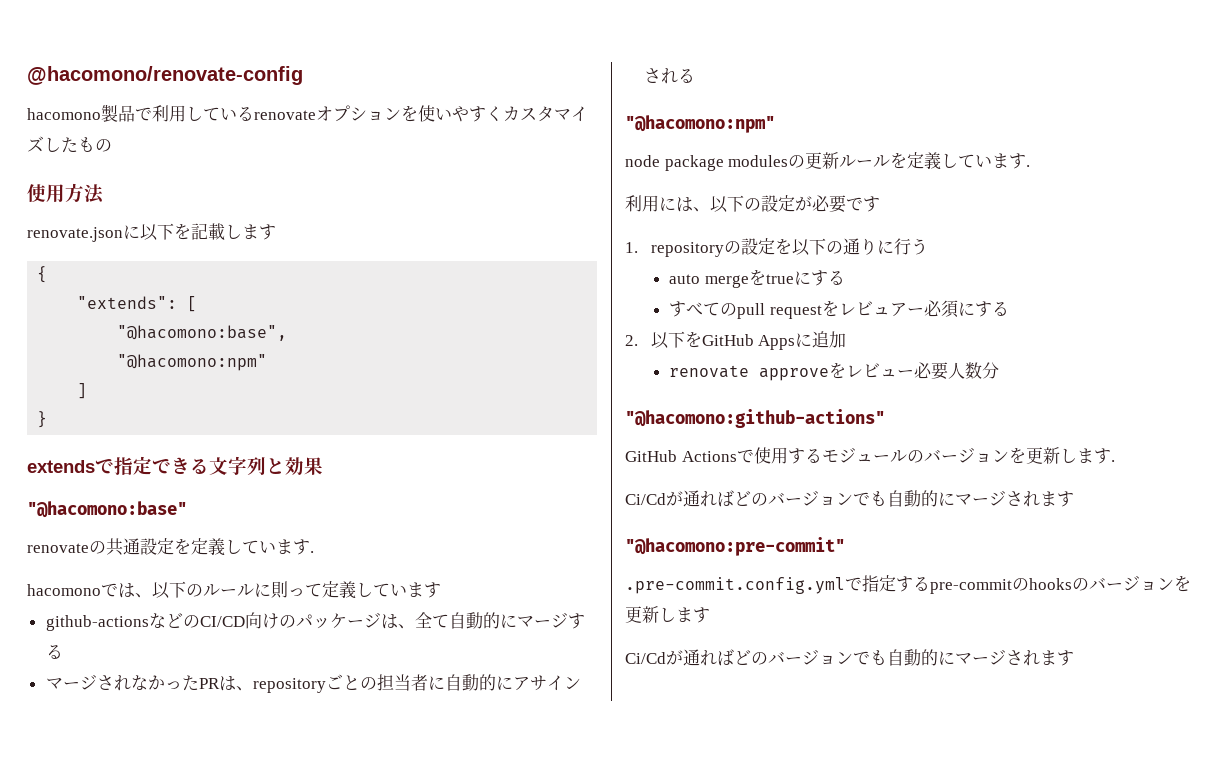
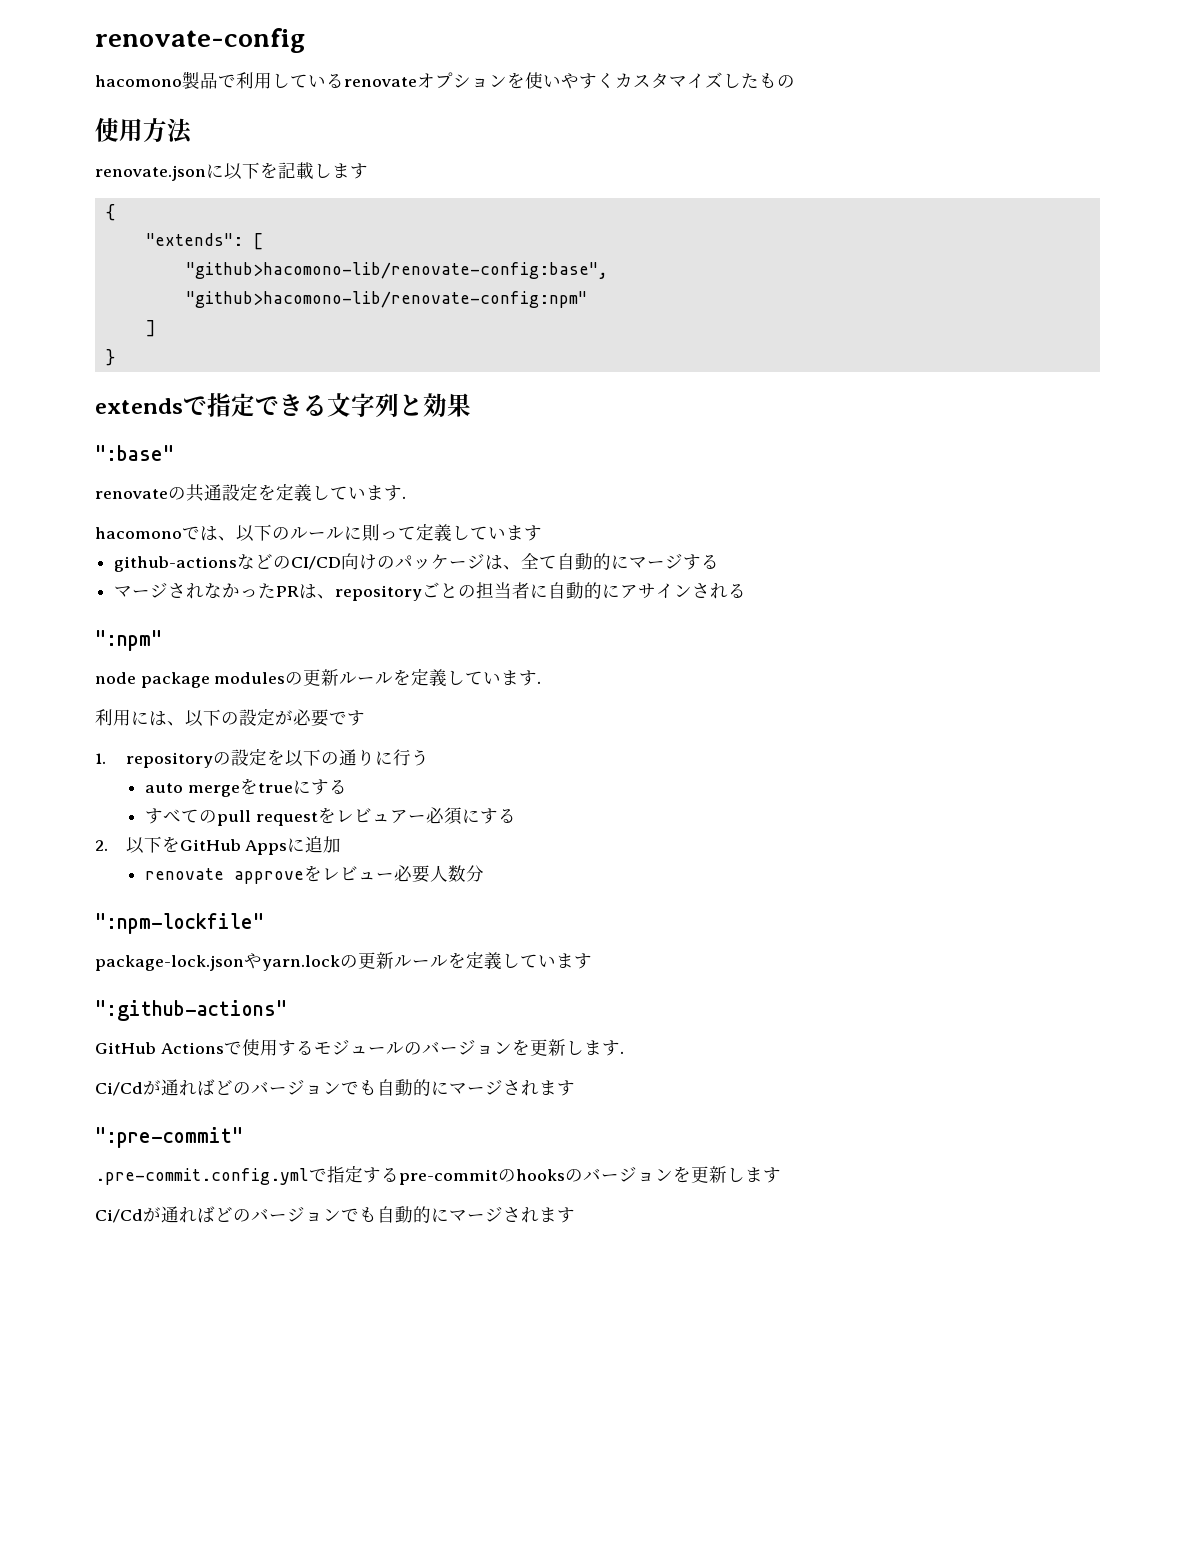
[27,66,303,85] @hacomono/renovate-config -> [95,28,305,53] renovate-config
[117,325,288,341] [117,354,268,371] "@hacomono:base", // "@hacomono:npm" -> [185,262,608,279] [185,291,587,308] "github>hacomono-lib/renovate-config:base", // "github>hacomono-lib/renovate-config:npm"
[27,501,187,518] "@hacomono:base" -> [95,445,174,461] ":base"
[625,115,775,133] "@hacomono:npm" -> [95,630,162,651] ":npm"
[625,409,885,428] "@hacomono:github-actions" -> [95,913,264,934] [95,951,592,971] [95,1000,287,1021] ":npm-lockfile" // package-lock.jsonやyarn.lockの更新ルールを定義しています // ":github-actions"
[625,537,845,556] "@hacomono:pre-commit" -> [95,1127,243,1148] ":pre-commit"

